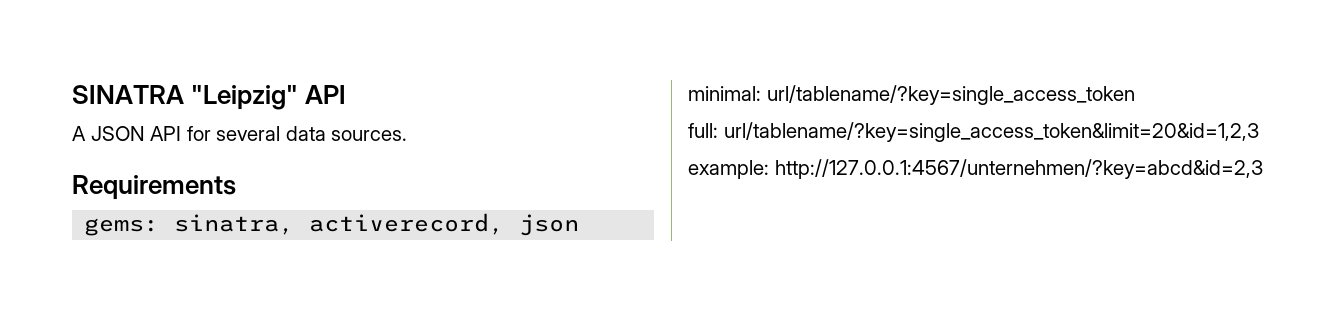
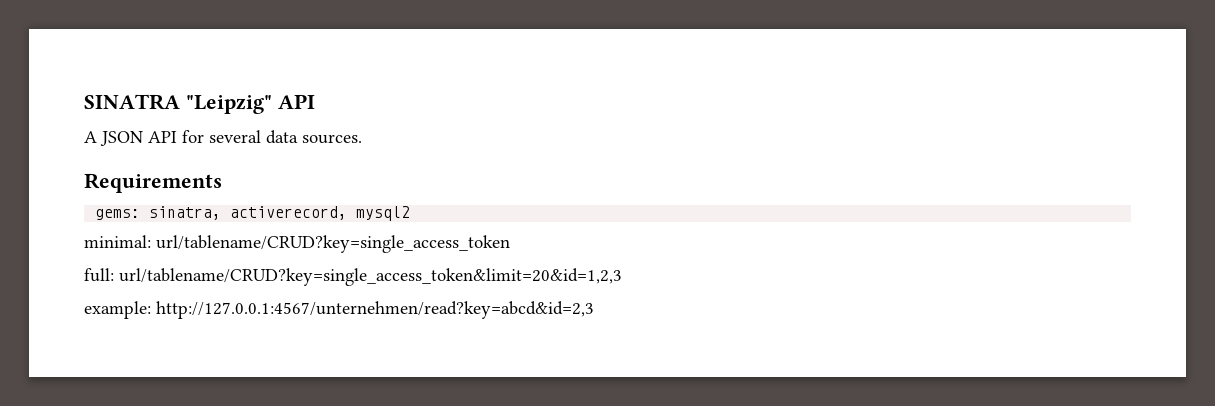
[519,214,580,236] json -> [356,206,411,221] mysql2
[766,85,1135,105] url/tablename/?key=single_access_token -> [156,235,510,253] url/tablename/CRUD?key=single_access_token
[723,122,1259,142] url/tablename/?key=single_access_token&limit=20&id=1,2,3 -> [119,268,622,286] url/tablename/CRUD?key=single_access_token&limit=20&id=1,2,3
[774,159,1263,179] http://127.0.0.1:4567/unternehmen/?key=abcd&id=2,3 -> [156,301,594,319] http://127.0.0.1:4567/unternehmen/read?key=abcd&id=2,3

